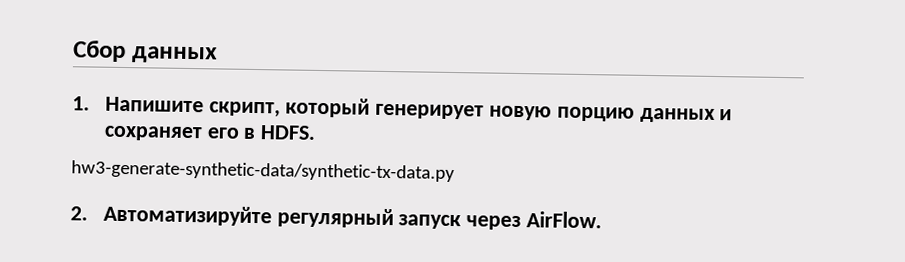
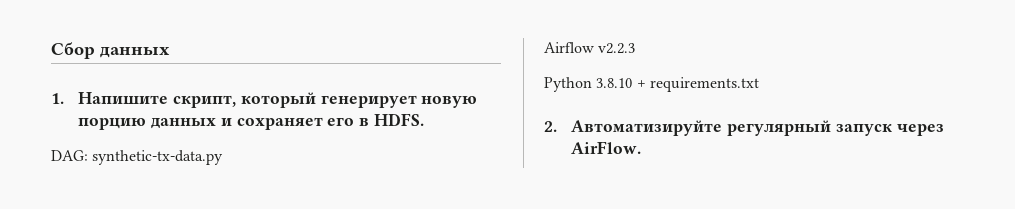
[71,160,455,183] hw3-generate-synthetic-data/synthetic-tx-data.py -> [51,150,224,165] [544,42,636,54] [544,77,759,92] DAG: synthetic-tx-data.py // Airflow v2.2.3 // Python 3.8.10 + requirements.txt

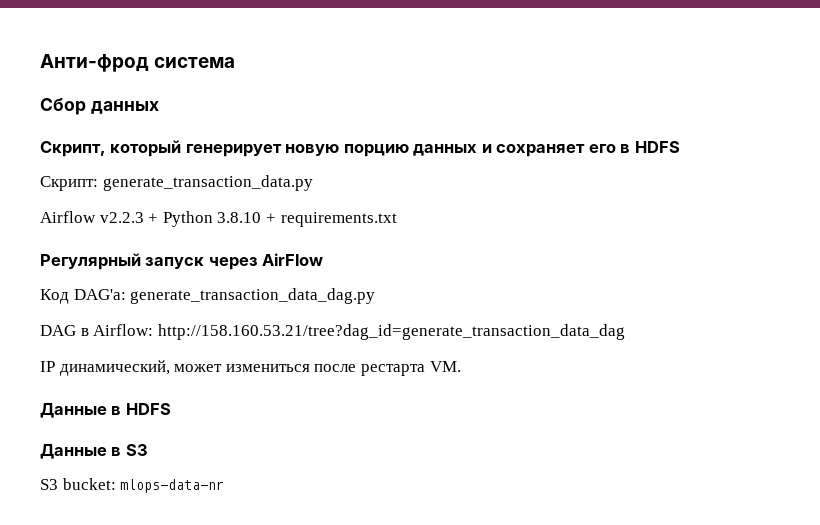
(51, 50) none -> [40,54,236,72] Анти-фрод система //
[51,92,237,108] 1. Напишите скрипт, -> [40,141,106,157] Скрипт,
[373,113,424,126] [51,150,224,165] HDFS. // DAG: synthetic-tx-data.py -> [634,141,680,153] [40,175,313,191] HDFS // Скрипт: generate_transaction_data.py
(636, 48) // -> [148,213,159,223] +
[544,120,944,136] [571,141,642,154] 2. Автоматизируйте регулярный запуск через AirFlow. -> [40,253,324,270] [40,288,376,304] [40,324,625,340] [40,360,461,376] [40,403,171,418] [40,444,148,459] [40,478,225,493] Регулярный запуск через AirFlow // Код DAG'а: generate_transaction_data_dag.py // DAG в Airflow: http://158.160.53.21/tree?dag_id=generate_transaction_data_dag // IP динамический, может измениться после рестарта VM. // Данные в HDFS // Данные в S3 // S3 bucket: mlops-data-nr

